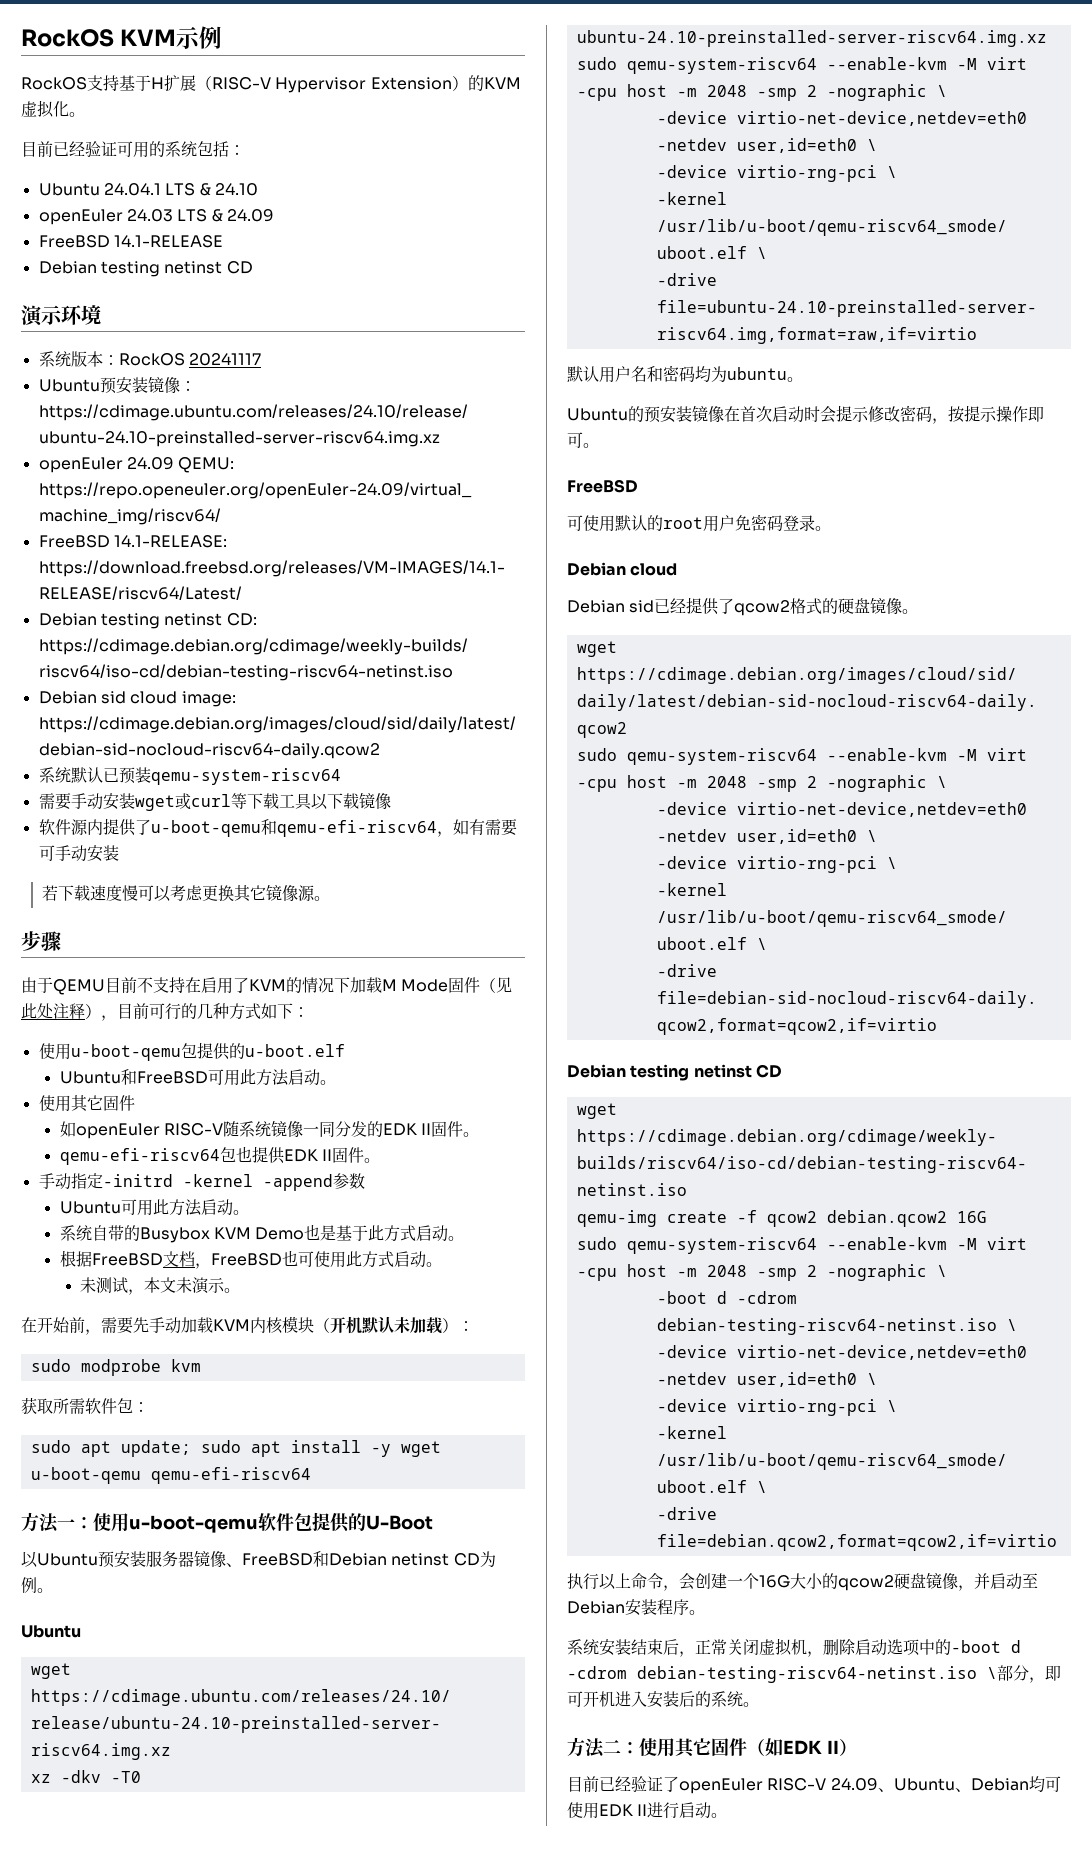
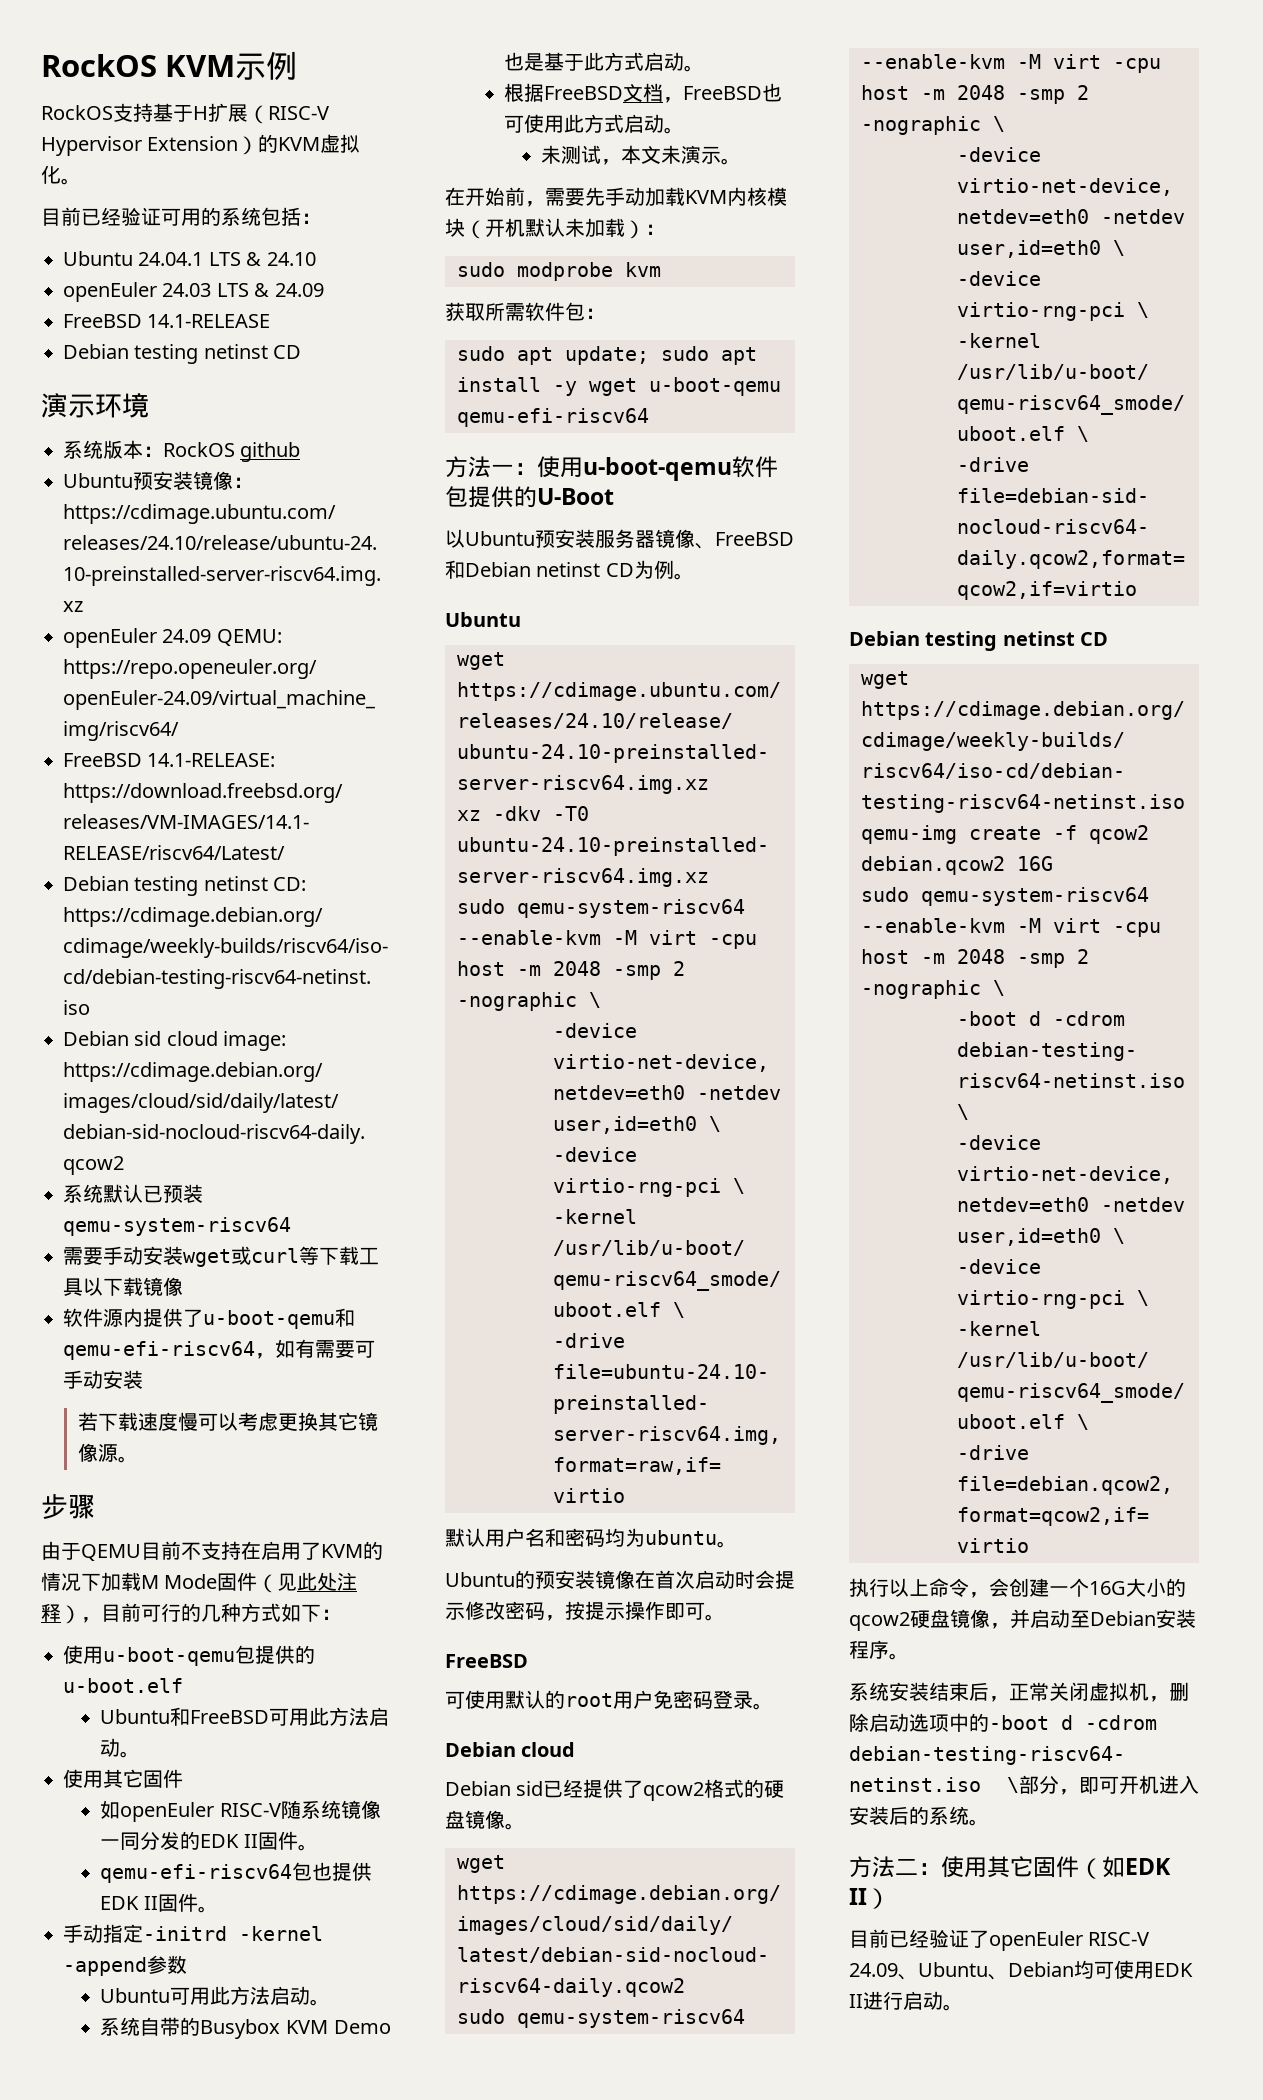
[188,353,261,366] 20241117 -> [240,442,301,462] github

